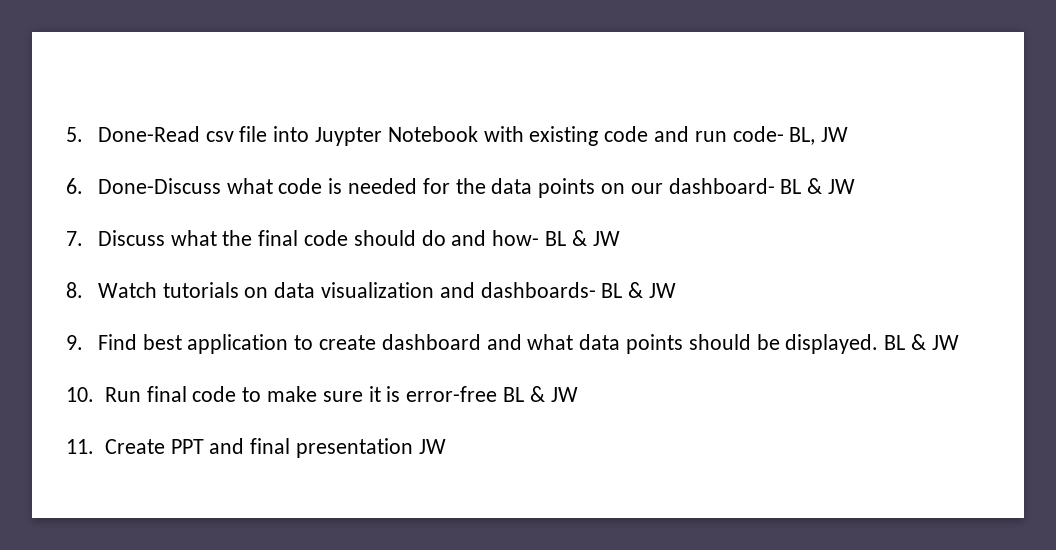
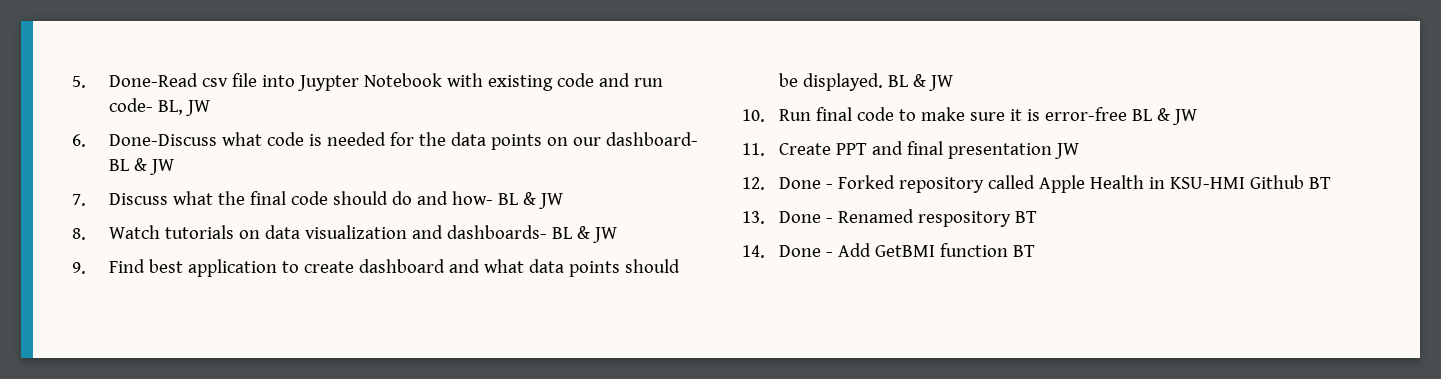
(446, 446) none -> [742,175,1331,193] [742,209,1037,227] [742,243,1035,258] // 12. Done - Forked repository called Apple Health in KSU-HMI Github BT // 13. Done - Renamed respository BT // 14. Done - Add GetBMI function BT

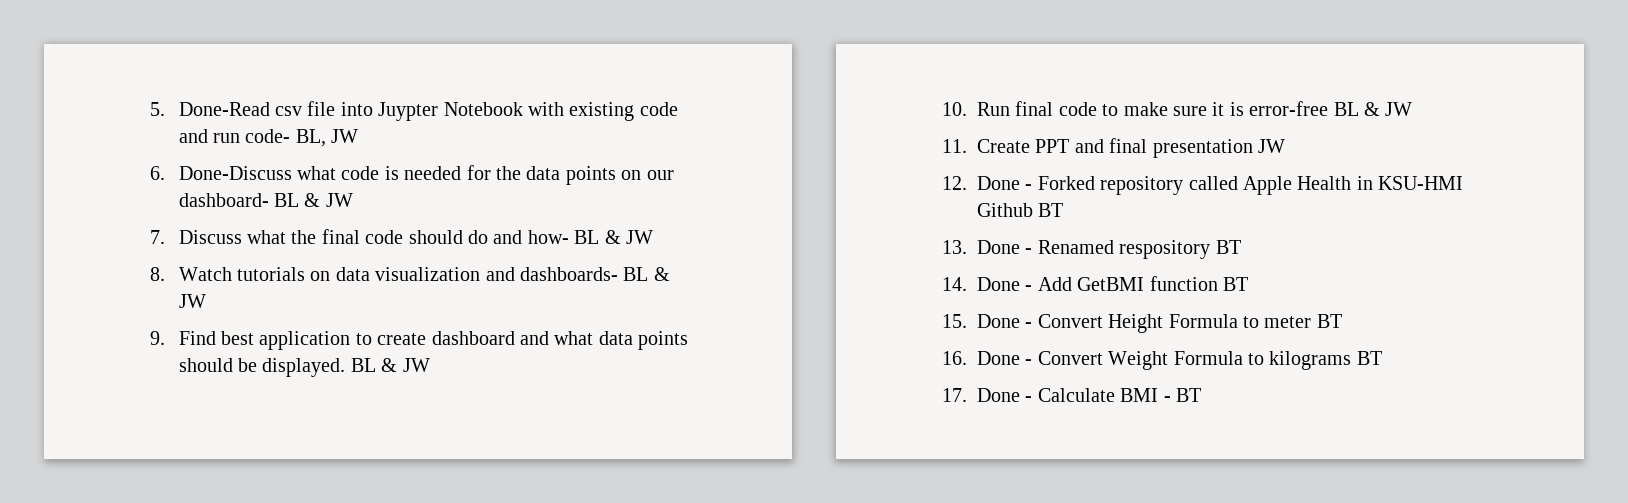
(1035, 251) none -> [942,314,1342,333] [942,351,1382,370] [942,388,1201,402] // 15. Done - Convert Height Formula to meter BT // 16. Done - Convert Weight Formula to kilograms BT // 17. Done - Calculate BMI - BT

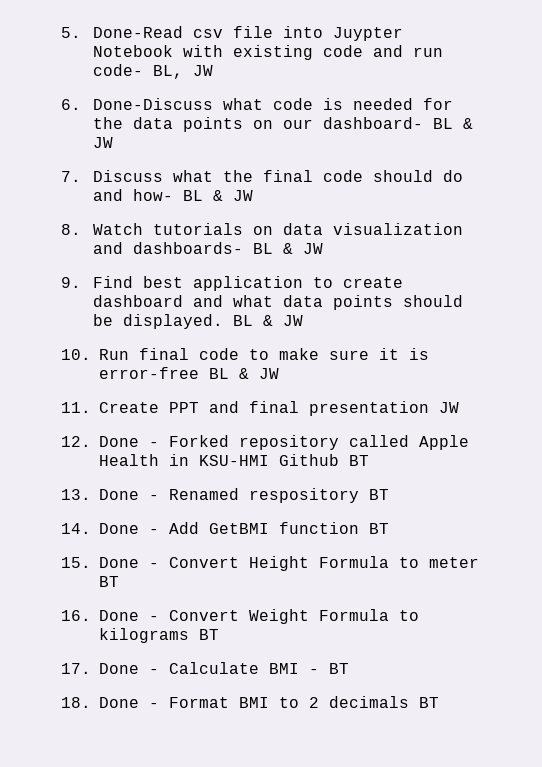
(1201, 395) none -> [61,696,439,708] // 18. Done - Format BMI to 2 decimals BT

